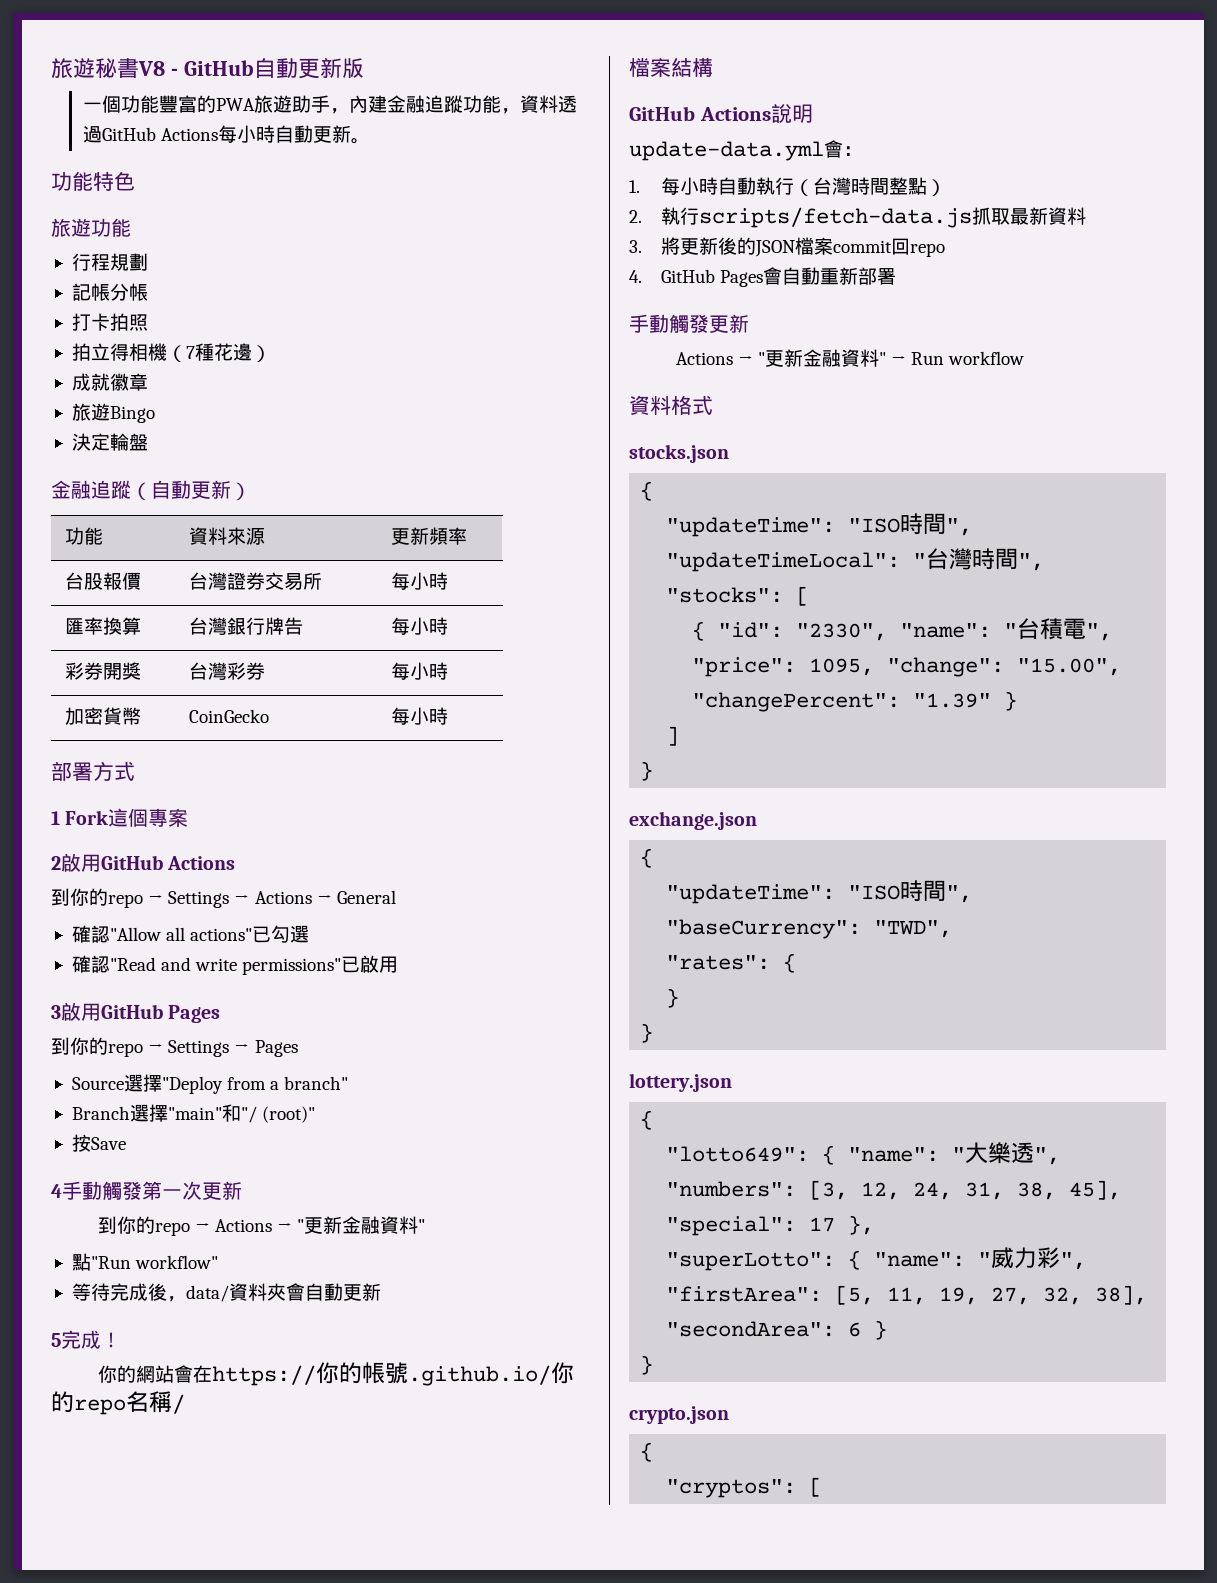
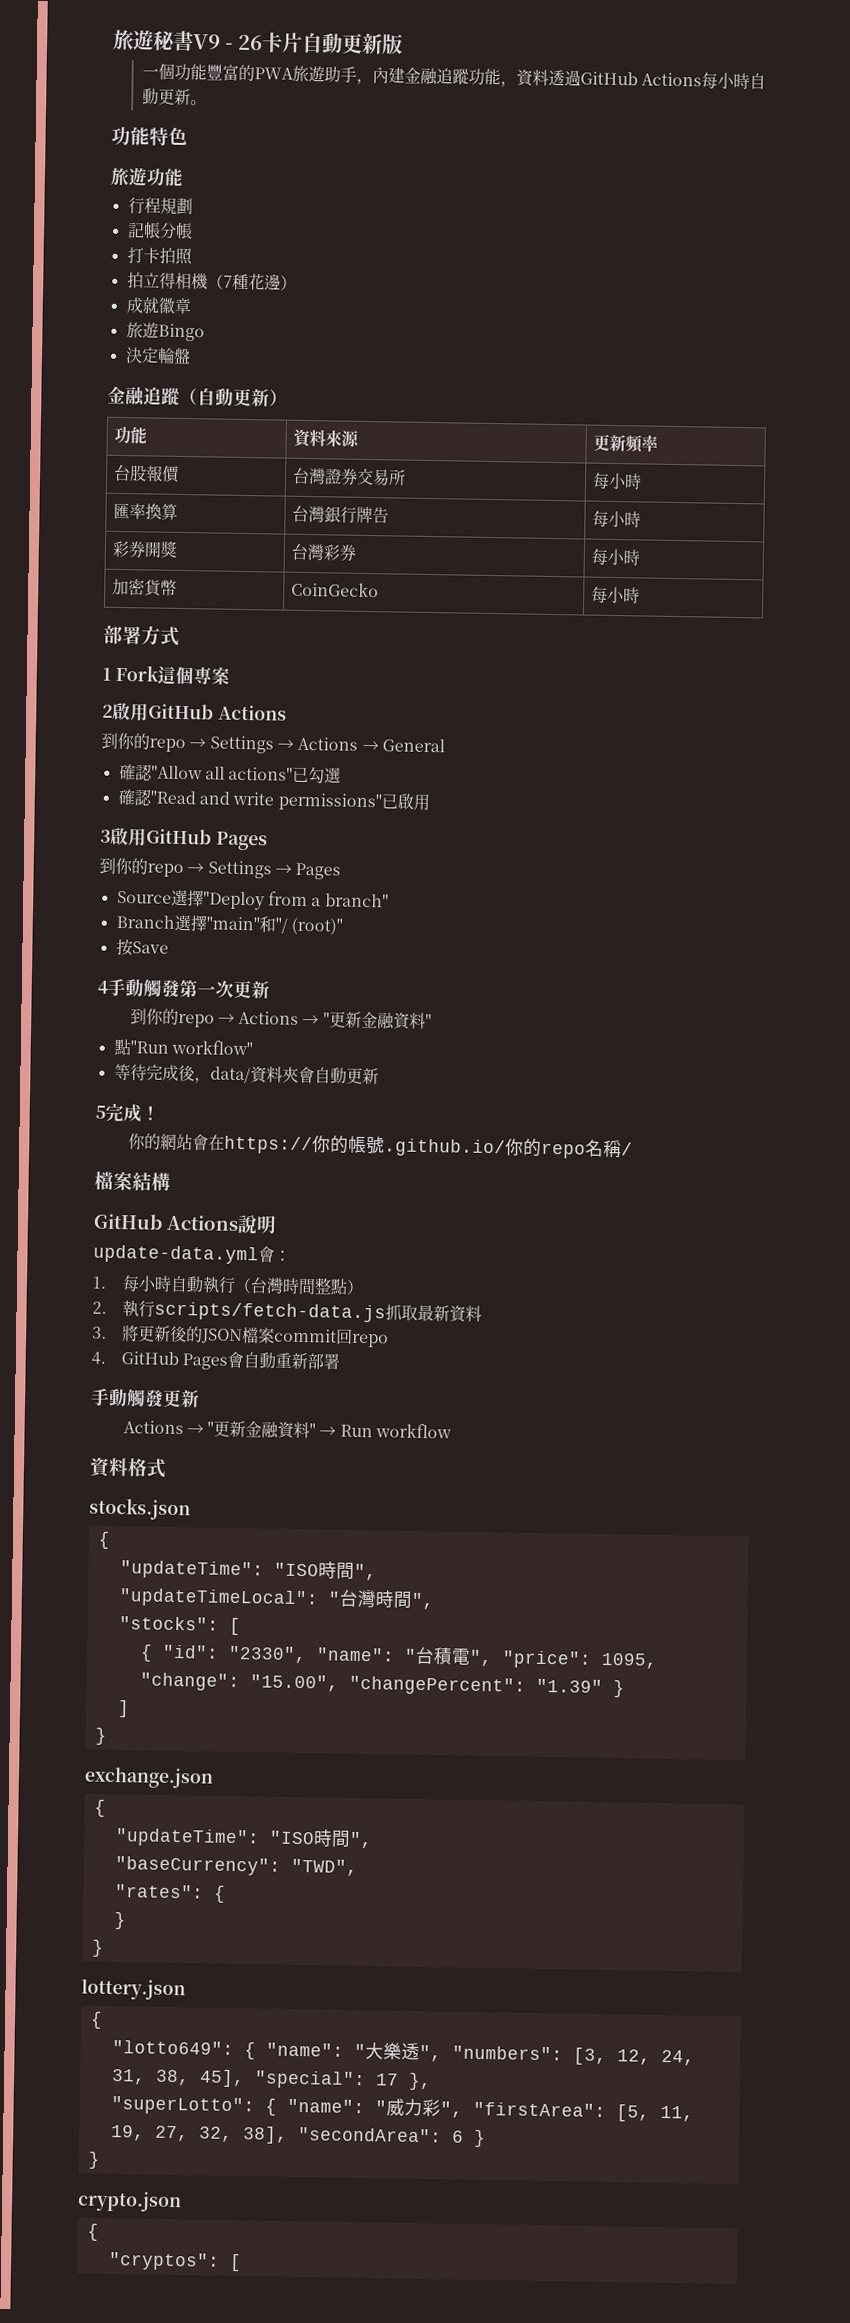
[138,60,254,76] V8 - GitHub -> [193,32,303,53] V9 - 26卡片

